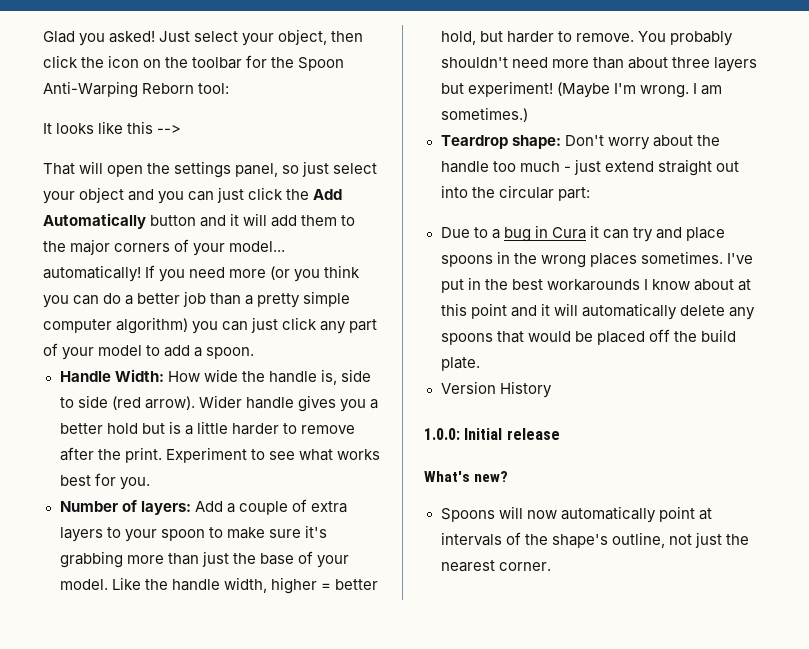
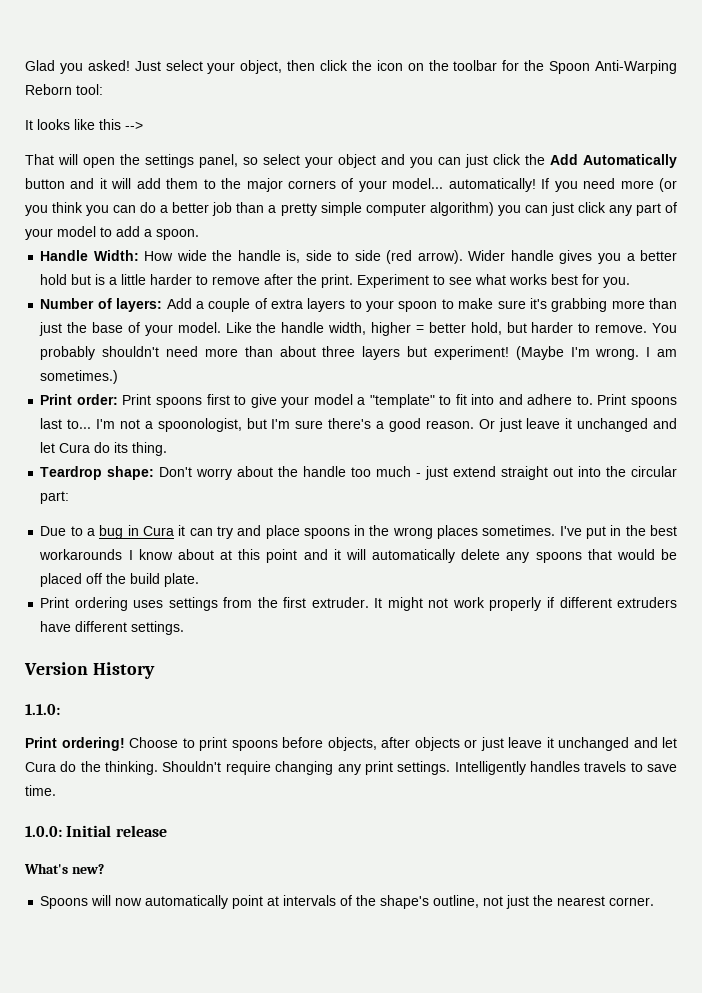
[302,161,330,177] just -> (258, 161) none
(528, 114) none -> [40,394,678,408] [40,418,678,432] [40,442,168,456] // Print order: Print spoons first to give your model a "template" to fit into and adhere to. Print spoons last to... I'm not a spoonologist, but I'm sure there's a good reason. Or just leave it unchanged and let Cura do its thing.
[440,381,552,398] Version History -> [40,597,677,611] [40,621,185,635] [24,662,155,679] [25,704,60,715] [25,737,677,751] [25,761,677,775] [25,785,56,796] Print ordering uses settings from the first extruder. It might not work properly if different extruders have different settings. // Version History // 1.1.0: // Print ordering! Choose to print spoons before objects, after objects or just leave it unchanged and let Cura do the thinking. Shouldn't require changing any print settings. Intelligently handles travels to save time.

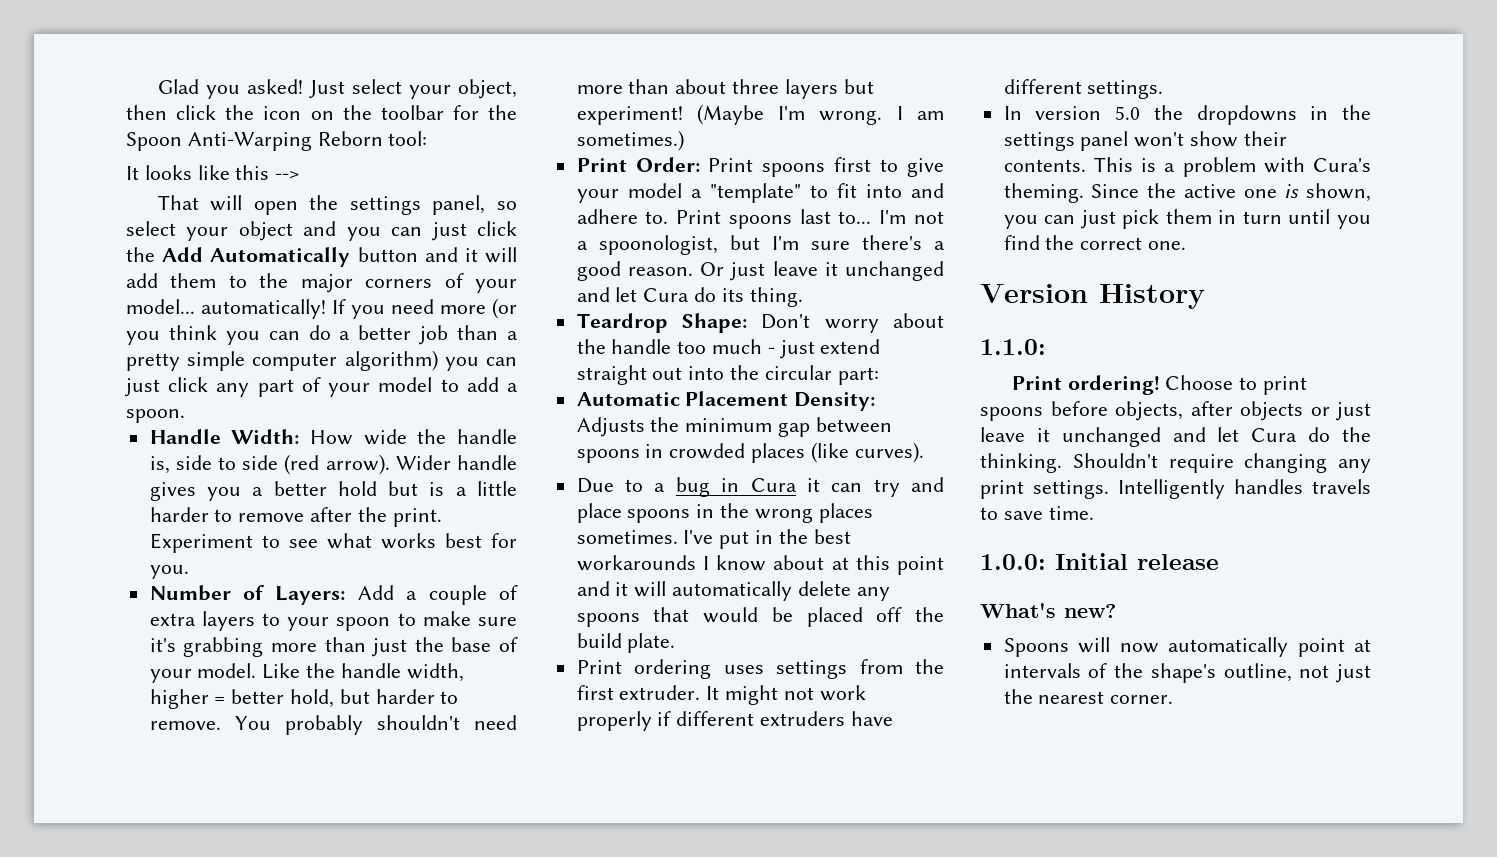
[116,298,163,312] layers: -> [275,586,346,605] Layers:
[76,394,118,405] order: -> [635,157,700,172] Order:
[107,466,155,480] shape: -> [681,313,747,333] Shape:
(70, 497) none -> [576,391,876,411] [576,417,892,437] [576,442,924,463] // Automatic Placement Density: Adjusts the minimum gap between spoons in crowded places (like curves).
(185, 628) none -> [1003,105,1371,125] [1003,131,1287,151] [1003,157,1371,177] [1003,183,1371,203] [1003,209,1371,229] [1003,235,1187,250] // In version 5.0 the dropdowns in the settings panel won't show their contents. This is a problem with Cura's theming. Since the active one is shown, you can just pick them in turn until you find the correct one.

